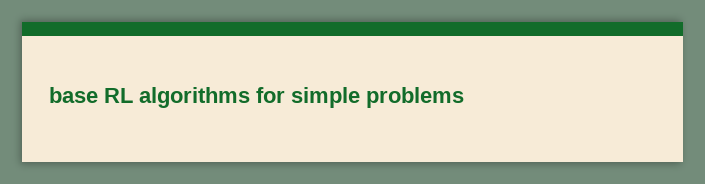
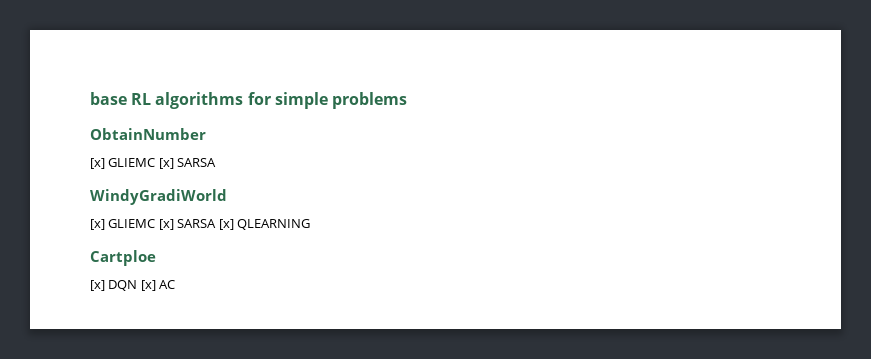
(464, 97) none -> [90,128,206,140] [90,158,217,169] [90,189,227,205] [90,219,310,230] [90,250,156,266] [90,280,176,291] // ObtainNumber // [x] GLIEMC [x] SARSA // WindyGradiWorld // [x] GLIEMC [x] SARSA [x] QLEARNING // Cartploe // [x] DQN [x] AC

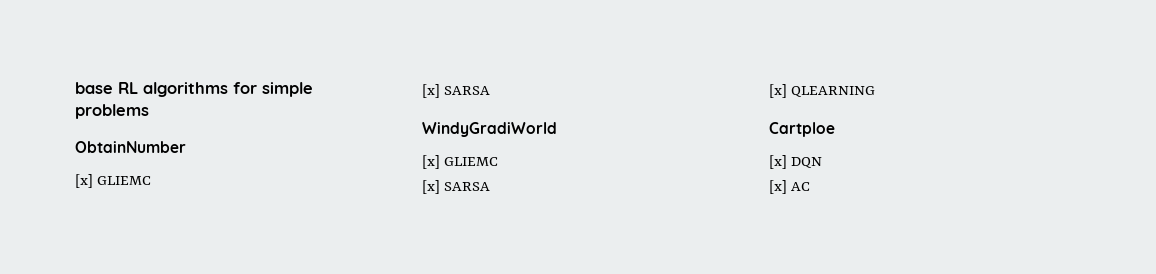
(156, 162) none -> (152, 180) //
[158,219,217,230] [x] SARSA -> [422,180,491,194] // [x] SARSA //
(138, 285) none -> (823, 162) //

